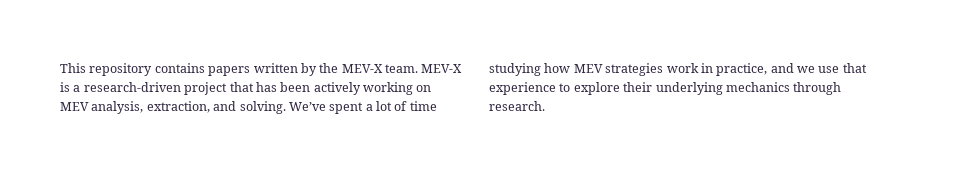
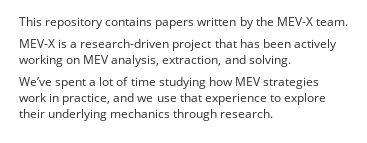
(418, 68) none -> (348, 22) //
(286, 107) none -> (291, 61) //

